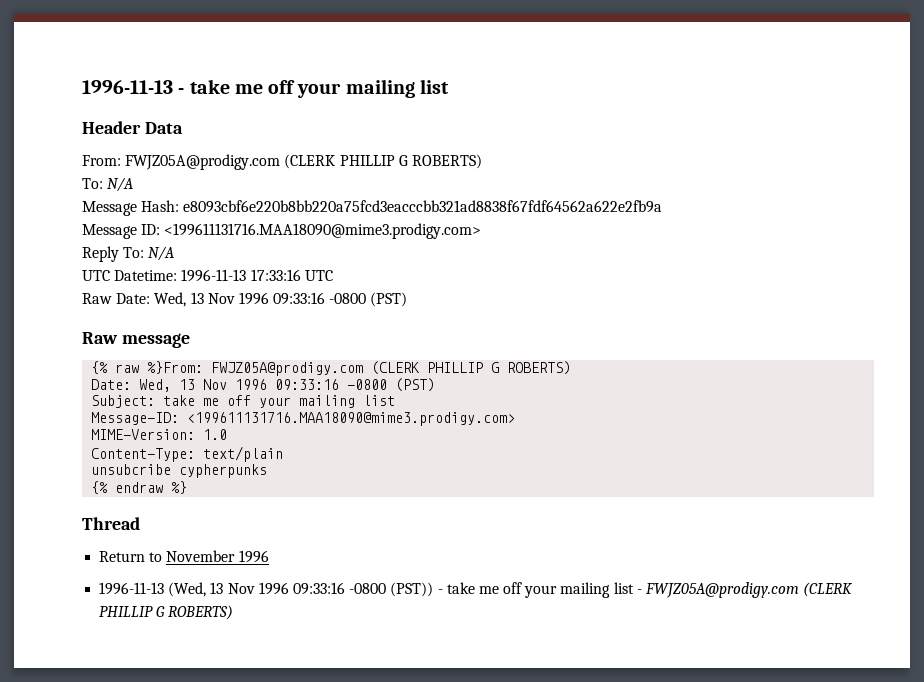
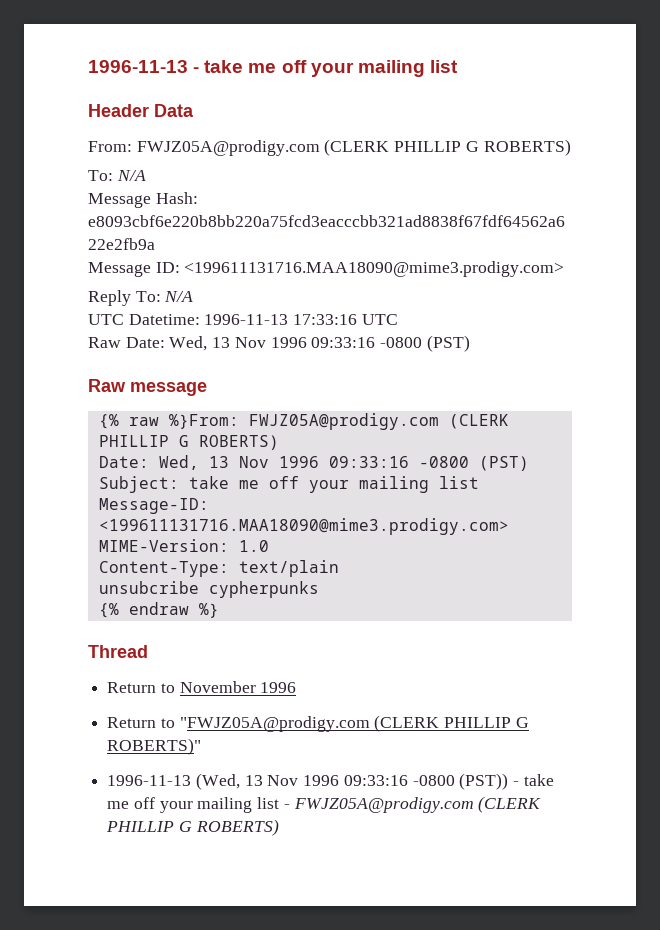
(269, 556) none -> [107,715,529,732] [107,738,202,755] // Return to "FWJZ05A@prodigy.com (CLERK PHILLIP G ROBERTS)"

